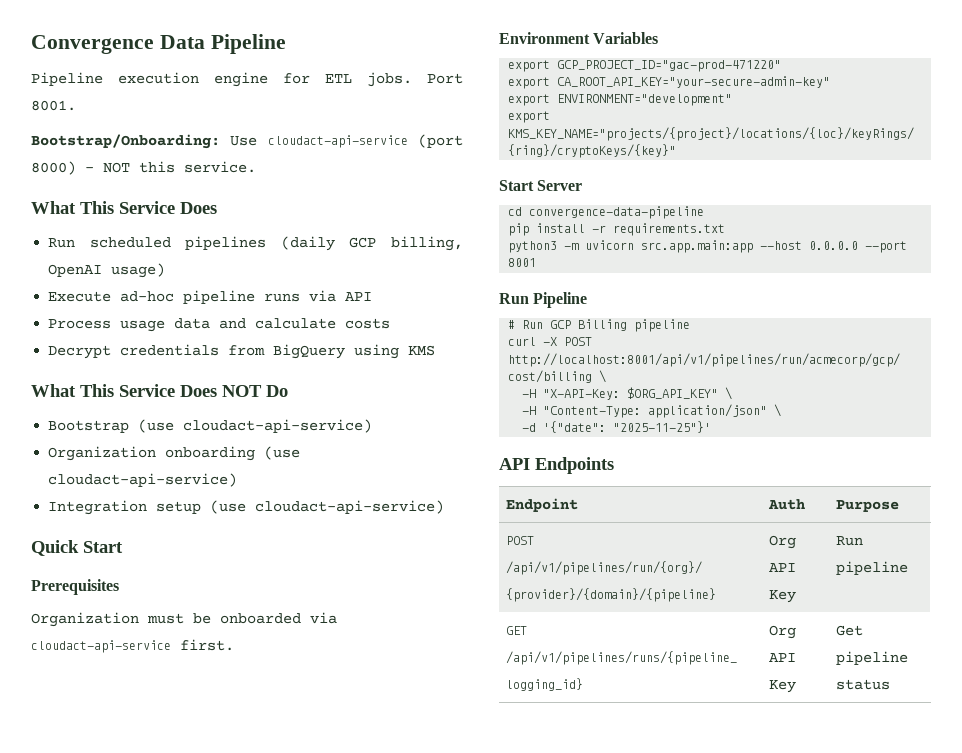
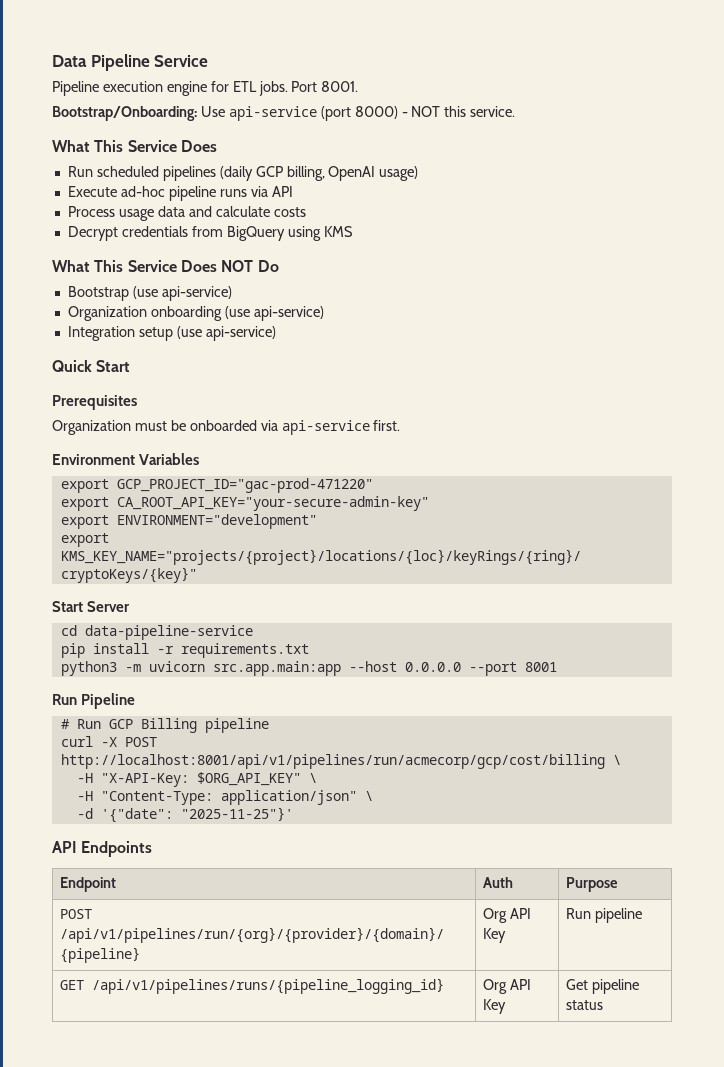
[31,35,154,54] Convergence -> (52, 61) none
(286, 44) none -> [154,55,209,67] Service
[267,135,408,148] cloudact-api-service -> [228,106,317,121] api-service
[183,419,373,433] cloudact-api-service) -> [161,286,232,301] api-service)
[48,473,238,487] cloudact-api-service) -> [253,306,324,321] api-service)
[255,500,445,514] cloudact-api-service) -> [205,326,276,341] api-service)
[31,640,171,653] cloudact-api-service -> [281,420,370,435] api-service
[529,206,705,219] convergence-data-pipeline -> [84,625,253,640] data-pipeline-service

